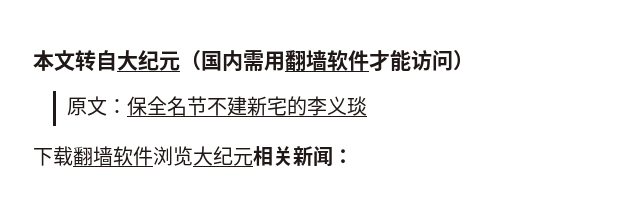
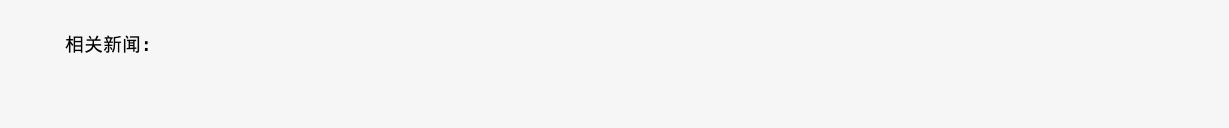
[33,50,474,72] [66,96,367,116] [33,146,253,166] 本文转自大纪元（国内需用翻墙软件才能访问） // 原文：保全名节不建新宅的李义琰 // 下载翻墙软件浏览大纪元 -> (65, 44) none

